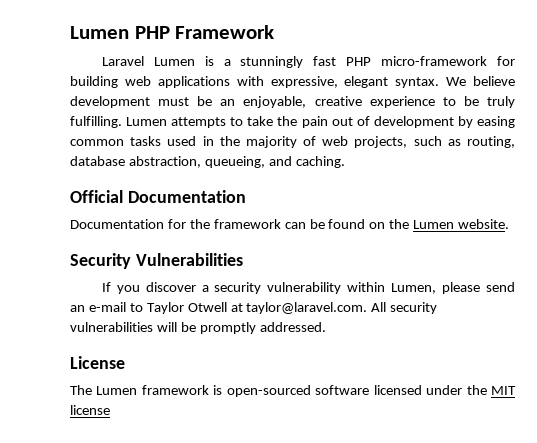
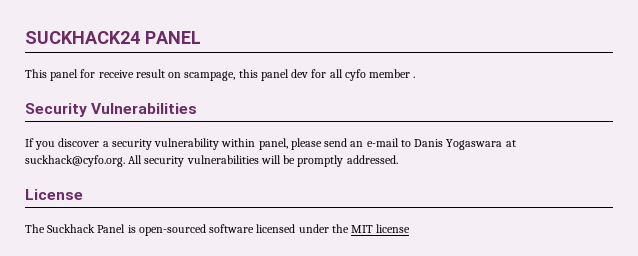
[70,25,275,39] [101,56,515,68] [70,76,515,88] [70,96,515,108] [70,116,515,128] [70,136,515,148] [70,156,345,168] [70,190,246,203] [70,219,510,229] Lumen PHP Framework // Laravel Lumen is a stunningly fast PHP micro-framework for building web applications with expressive, elegant syntax. We believe development must be an enjoyable, creative experience to be truly fulfilling. Lumen attempts to take the pain out of development by easing common tasks used in the majority of web projects, such as routing, database abstraction, queueing, and caching. // Official Documentation // Documentation for the framework can be found on the Lumen website. -> [25,31,201,44] [25,69,416,81] SUCKHACK24 PANEL // This panel for receive result on scampage, this panel dev for all cyfo member .
[391,283,437,294] Lumen, -> [258,138,288,150] panel,
[146,302,368,314] Taylor Otwell at taylor@laravel.com. -> [414,139,516,150] [25,155,125,167] Danis Yogaswara at suckhack@cyfo.org.
[96,385,209,395] Lumen framework -> [47,224,126,233] Suckhack Panel

